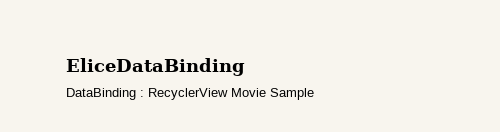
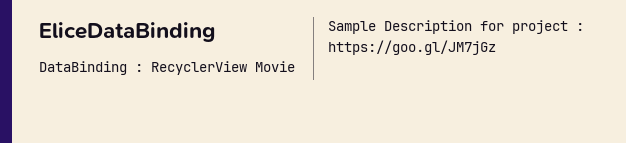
(314, 94) none -> [384,20,584,34] [328,40,496,55] Description for project : https://goo.gl/JM7jGz

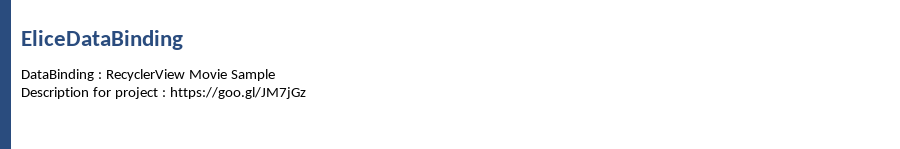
(376, 27) none -> (275, 75) //

